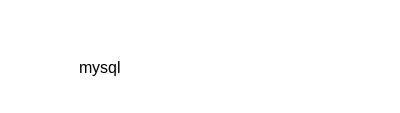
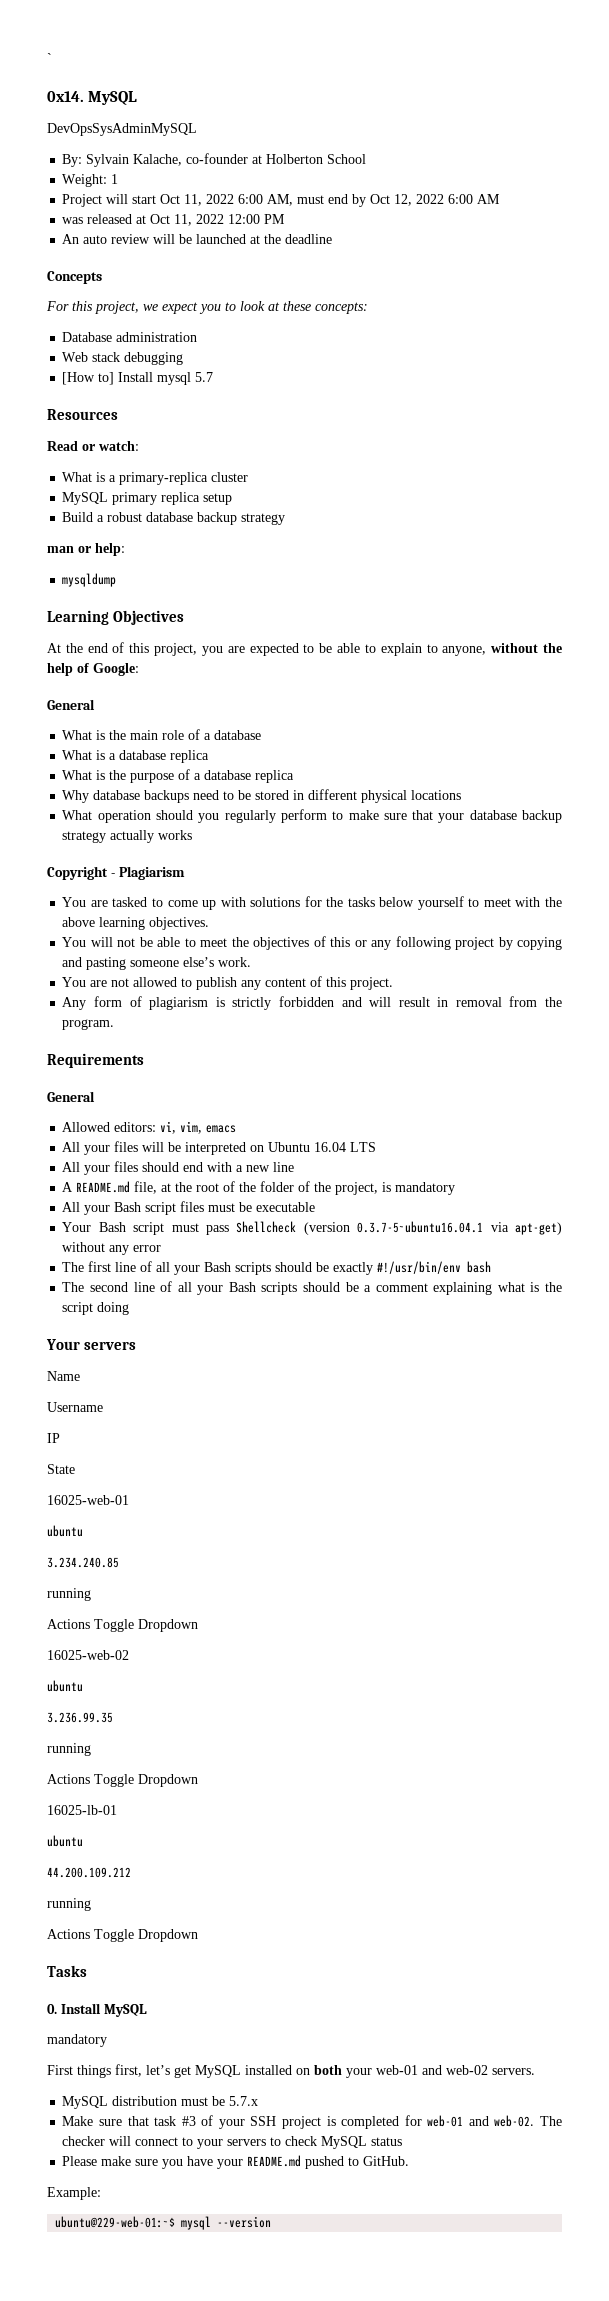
[79,61,121,76] mysql -> [47,53,52,63] [47,91,138,105] [47,123,197,136] [62,153,367,167] [62,174,119,187] [62,194,501,207] [62,214,286,226] [62,234,333,244] [47,271,102,284] [46,301,368,314] [62,332,198,342] [62,352,184,365] [62,372,214,385] [47,409,118,420] [47,441,139,451] [62,472,249,485] [62,492,233,505] [62,512,286,525] [47,543,125,556] [62,573,117,587] [47,610,185,625] [47,642,562,656] [47,663,139,676] [47,699,95,710] [62,729,262,740] [62,750,210,763] [62,769,295,783] [62,789,462,803] [62,809,563,823] [62,830,193,843] [47,866,185,880] [62,896,563,910] [62,917,210,930] [62,936,563,950] [62,957,252,970] [62,976,394,990] [62,996,563,1010] [62,1019,115,1030] [47,1053,144,1068] [47,1091,95,1102] [62,1121,237,1134] [62,1141,377,1155] [62,1161,295,1175] [62,1181,456,1195] [62,1201,316,1215] [62,1221,562,1235] [62,1242,162,1255] [62,1261,492,1275] [62,1281,562,1295] [62,1302,130,1315] [46,1339,137,1350] [47,1371,80,1381] [47,1402,103,1412] [47,1433,60,1443] [47,1464,75,1474] [47,1495,129,1505] [47,1525,83,1537] [47,1557,119,1568] [47,1588,91,1601] [47,1619,198,1632] [47,1650,129,1660] [47,1680,83,1692] [47,1712,113,1723] [47,1743,91,1756] [47,1774,198,1787] [47,1805,117,1815] [47,1835,83,1847] [47,1867,131,1878] [47,1898,91,1911] [47,1929,198,1942] [47,1965,87,1977] [47,2003,147,2017] [47,2034,107,2047] [47,2064,535,2078] [62,2096,259,2109] [62,2115,562,2129] [62,2136,403,2149] [62,2155,410,2169] [47,2187,101,2200] [55,2216,272,2230] ` // 0x14. MySQL // DevOpsSysAdminMySQL // By: Sylvain Kalache, co-founder at Holberton School // Weight: 1 // Project will start Oct 11, 2022 6:00 AM, must end by Oct 12, 2022 6:00 AM // was released at Oct 11, 2022 12:00 PM // An auto review will be launched at the deadline // Concepts // For this project, we expect you to look at these concepts: // Database administration // Web stack debugging // [How to] Install mysql 5.7 // Resources // Read or watch: // What is a primary-replica cluster // MySQL primary replica setup // Build a robust database backup strategy // man or help: // mysqldump // Learning Objectives // At the end of this project, you are expected to be able to explain to anyone, without the help of Google: // General // What is the main role of a database // What is a database replica // What is the purpose of a database replica // Why database backups need to be stored in different physical locations // What operation should you regularly perform to make sure that your database backup strategy actually works // Copyright - Plagiarism // You are tasked to come up with solutions for the tasks below yourself to meet with the above learning objectives. // You will not be able to meet the objectives of this or any following project by copying and pasting someone else’s work. // You are not allowed to publish any content of this project. // Any form of plagiarism is strictly forbidden and will result in removal from the program. // Requirements // General // Allowed editors: vi, vim, emacs // All your files will be interpreted on Ubuntu 16.04 LTS // All your files should end with a new line // A README.md file, at the root of the folder of the project, is mandatory // All your Bash script files must be executable // Your Bash script must pass Shellcheck (version 0.3.7-5~ubuntu16.04.1 via apt-get) without any error // The first line of all your Bash scripts should be exactly #!/usr/bin/env bash // The second line of all your Bash scripts should be a comment explaining what is the script doing // Your servers // Name // Username // IP // State // 16025-web-01 // ubuntu // 3.234.240.85 // running // Actions Toggle Dropdown // 16025-web-02 // ubuntu // 3.236.99.35 // running // Actions Toggle Dropdown // 16025-lb-01 // ubuntu // 44.200.109.212 // running // Actions Toggle Dropdown // Tasks // 0. Install MySQL // mandatory // First things first, let’s get MySQL installed on both your web-01 and web-02 servers. // MySQL distribution must be 5.7.x // Make sure that task #3 of your SSH project is completed for web-01 and web-02. The checker will connect to your servers to check MySQL status // Please make sure you have your README.md pushed to GitHub. // Example: // ubuntu@229-web-01:~$ mysql --version

